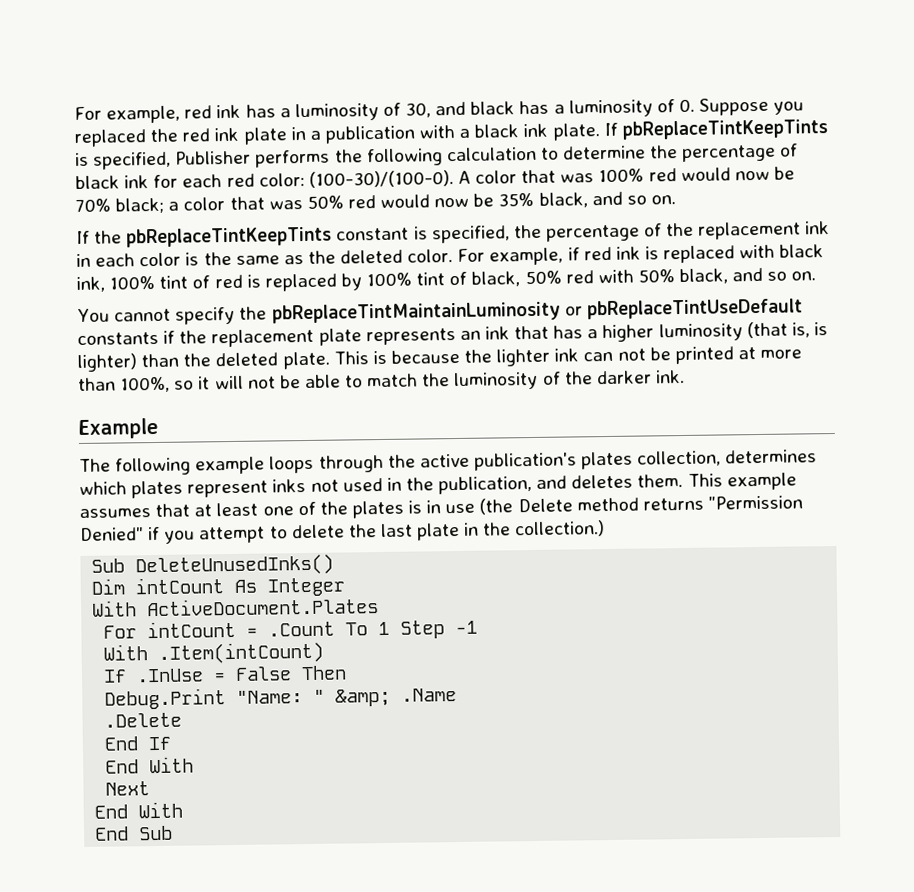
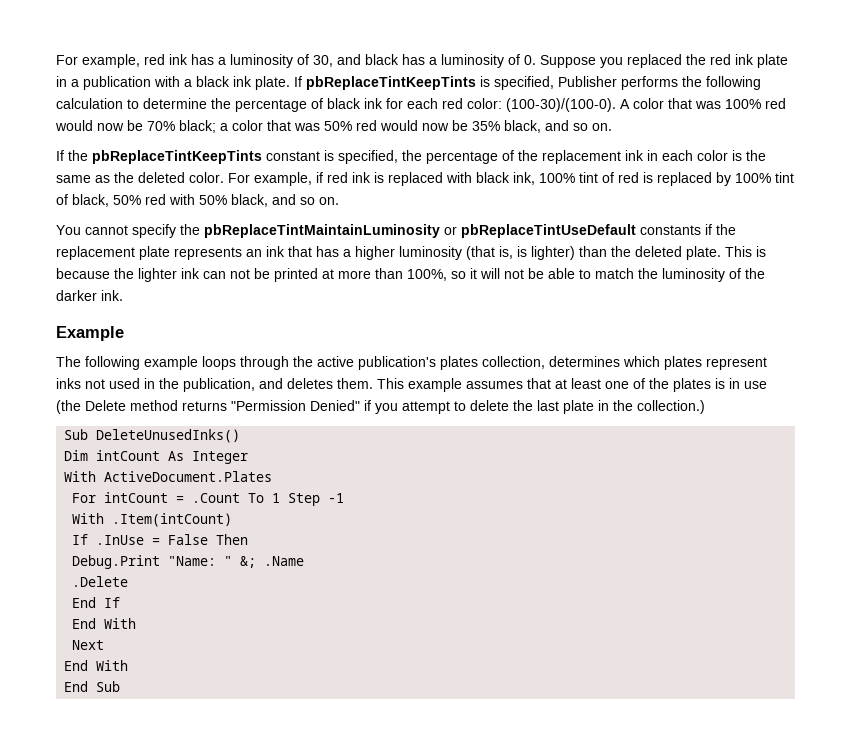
[335,688,392,707] &amp; -> [240,556,257,568] &;

